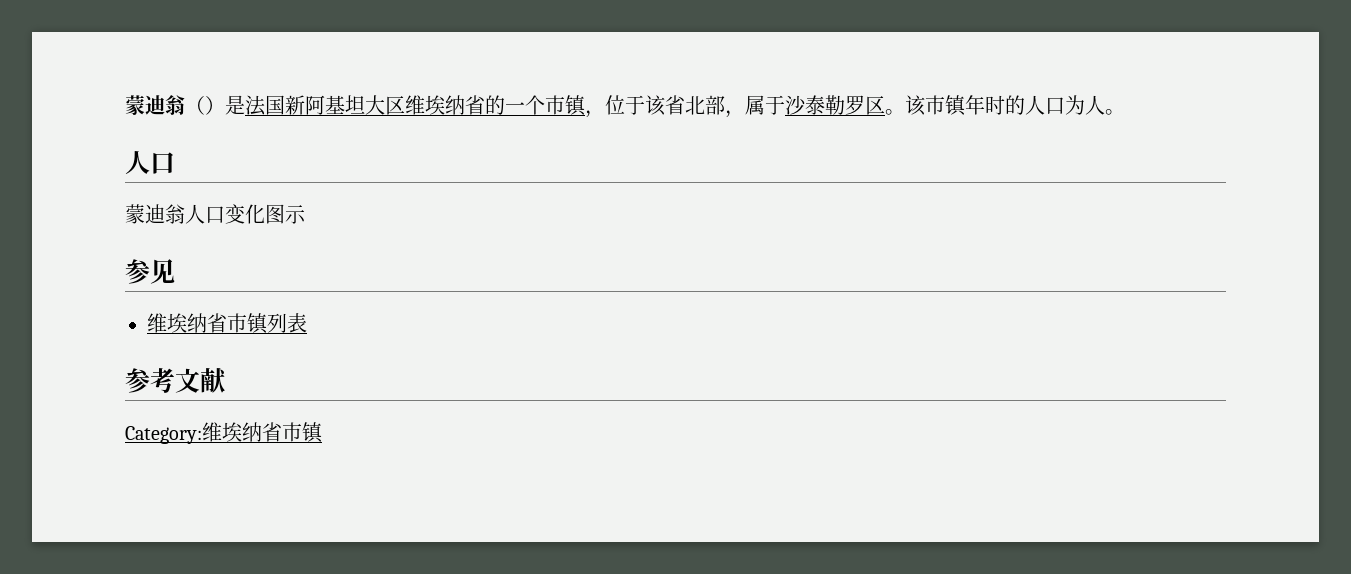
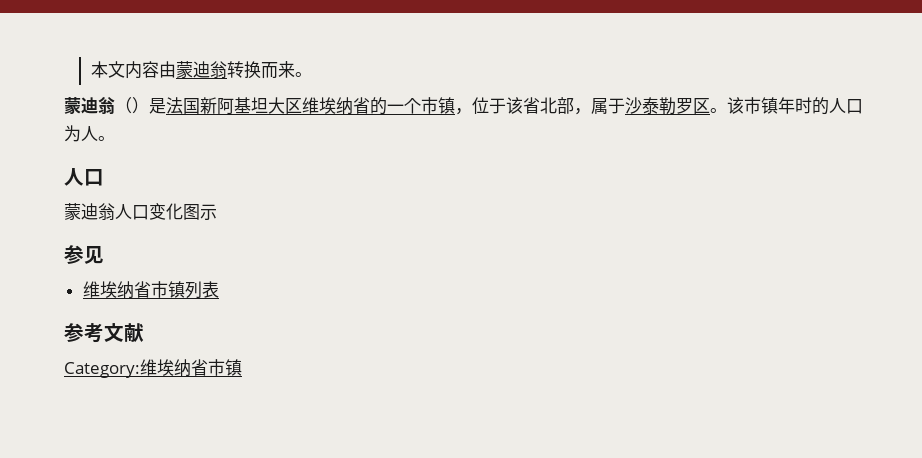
(125, 105) none -> [90,61,312,79] 本文内容由蒙迪翁转换而来。 //

